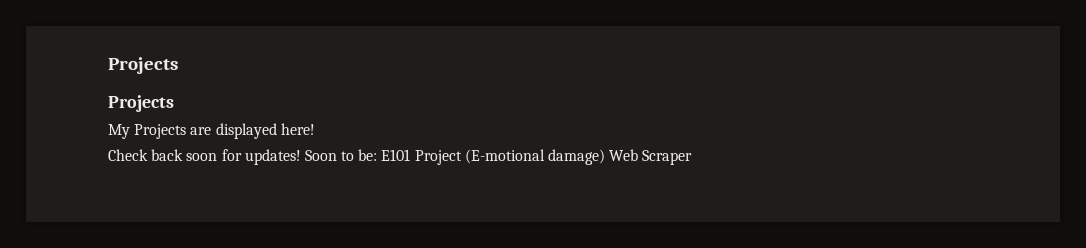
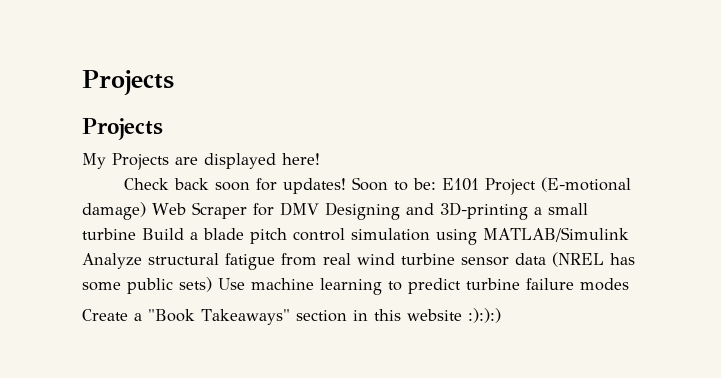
(693, 157) none -> [252,202,588,220] [82,227,629,245] [82,252,635,270] [82,277,629,295] [82,308,501,325] for DMV Designing and 3D-printing a small turbine Build a blade pitch control simulation using MATLAB/Simulink Analyze structural fatigue from real wind turbine sensor data (NREL has some public sets) Use machine learning to predict turbine failure modes // Create a "Book Takeaways" section in this website :):):)

